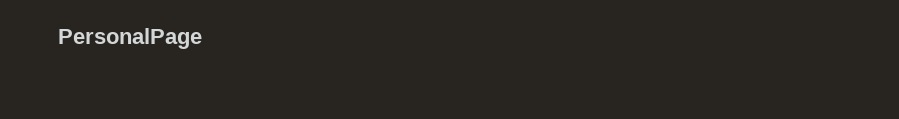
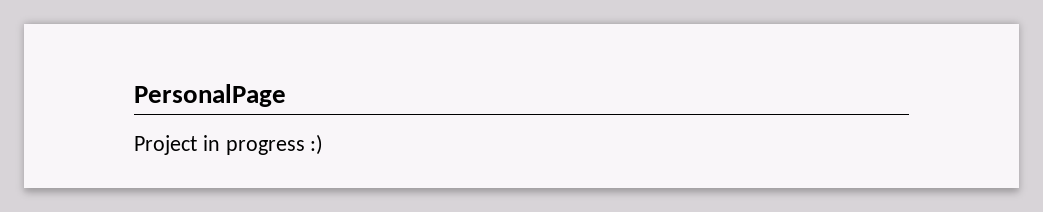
(202, 38) none -> [134,134,324,155] // Project in progress :)

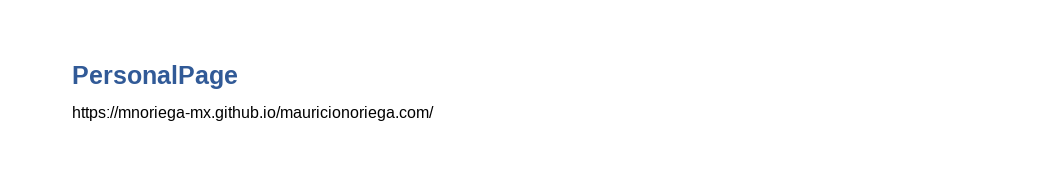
[134,134,324,155] Project in progress :) -> [72,106,434,121] https://mnoriega-mx.github.io/mauricionoriega.com/

